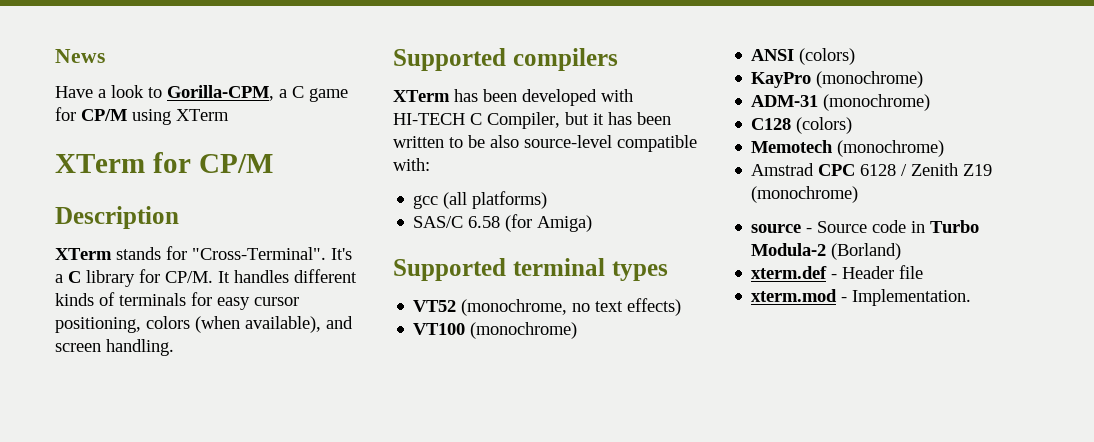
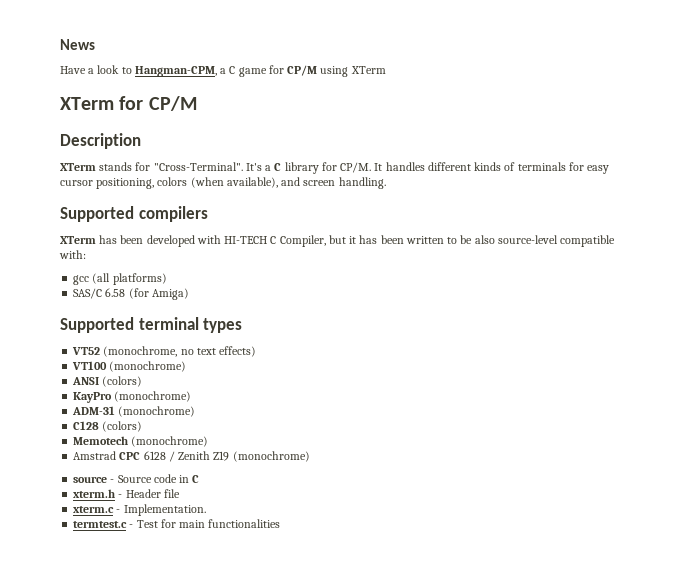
[167,85,274,101] Gorilla-CPM, -> [134,66,217,77] Hangman-CPM,
[930,220,980,233] [751,243,902,260] [751,266,828,279] Turbo Modula-2 (Borland) // xterm.def -> [192,475,200,483] [73,489,116,498] C // xterm.h
[751,289,838,302] xterm.mod -> [73,506,115,513] xterm.c
(972, 297) none -> [73,519,281,528] // termtest.c - Test for main functionalities

